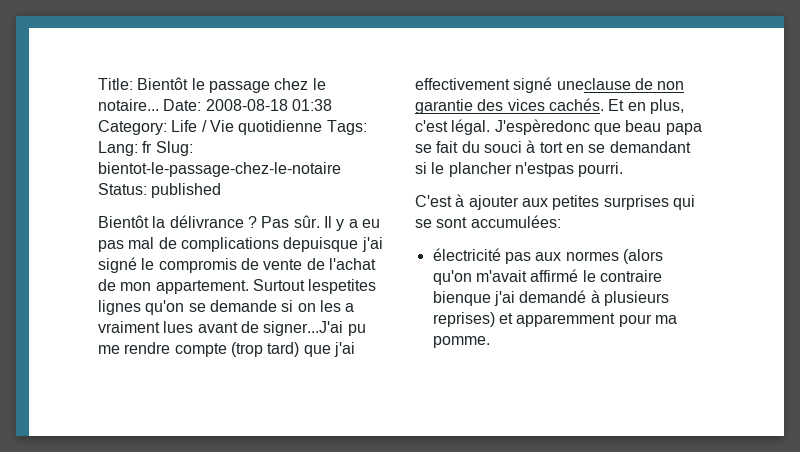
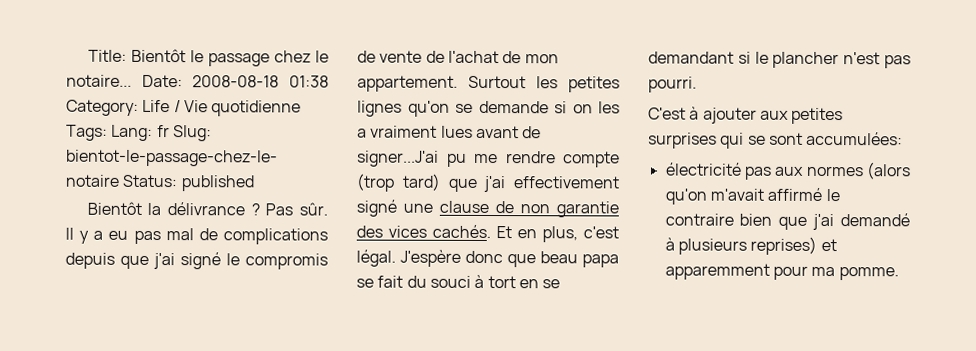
[283,237,359,252] depuisque -> [65,252,149,269] depuis que
[308,279,377,294] lespetites -> [536,76,620,93] les petites
[556,78,631,90] uneclause -> [403,200,489,214] une clause
[494,119,590,135] J'espèredonc -> [400,249,503,267] J'espère donc
[514,162,574,177] n'estpas -> [843,52,911,69] n'est pas
[432,291,491,306] bienque -> [739,213,808,230] bien que

